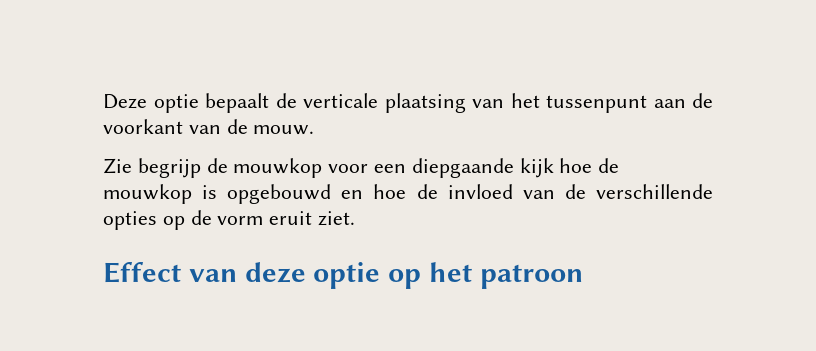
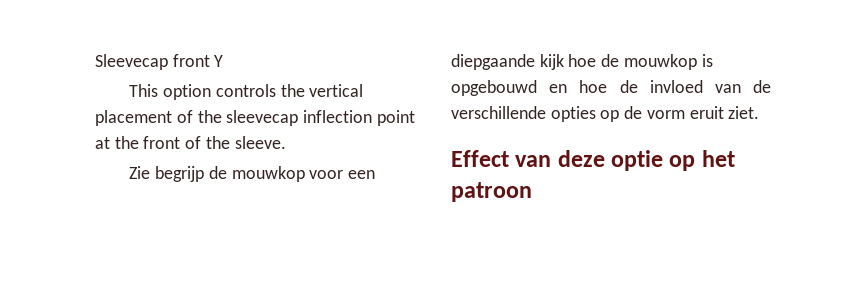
[103,93,713,113] [103,119,315,135] Deze optie bepaalt de verticale plaatsing van het tussenpunt aan de voorkant van de mouw. -> [95,54,224,70] [129,84,364,100] [95,110,416,126] [95,136,286,149] Sleevecap front Y // This option controls the vertical placement of the sleevecap inflection point at the front of the sleeve.

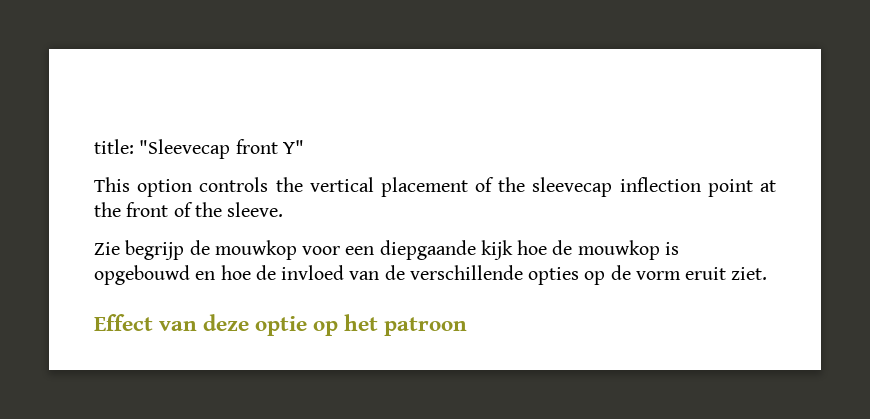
[95,54,224,70] Sleevecap front Y -> [94,139,304,159] title: "Sleevecap front Y"

